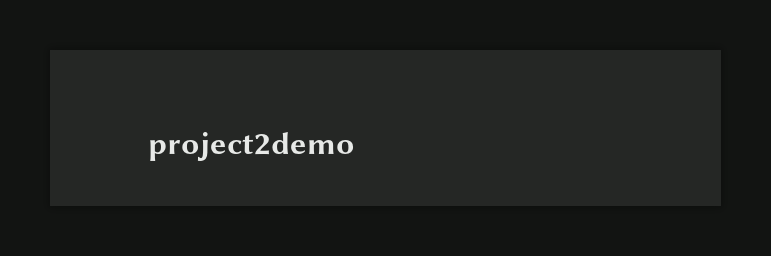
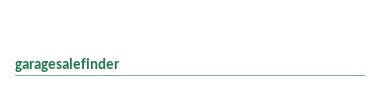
[148,132,354,161] project2demo -> [15,58,120,72] garagesalefinder

